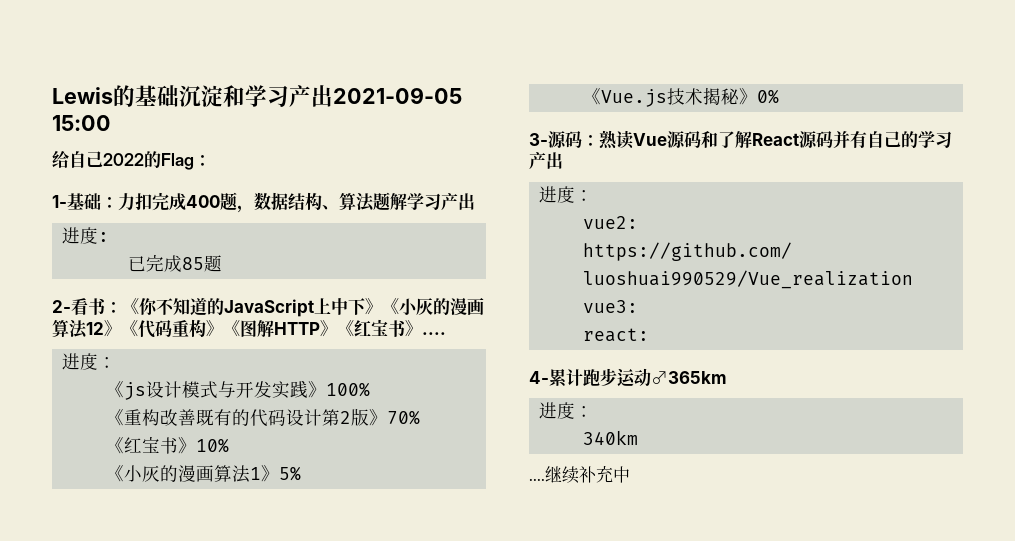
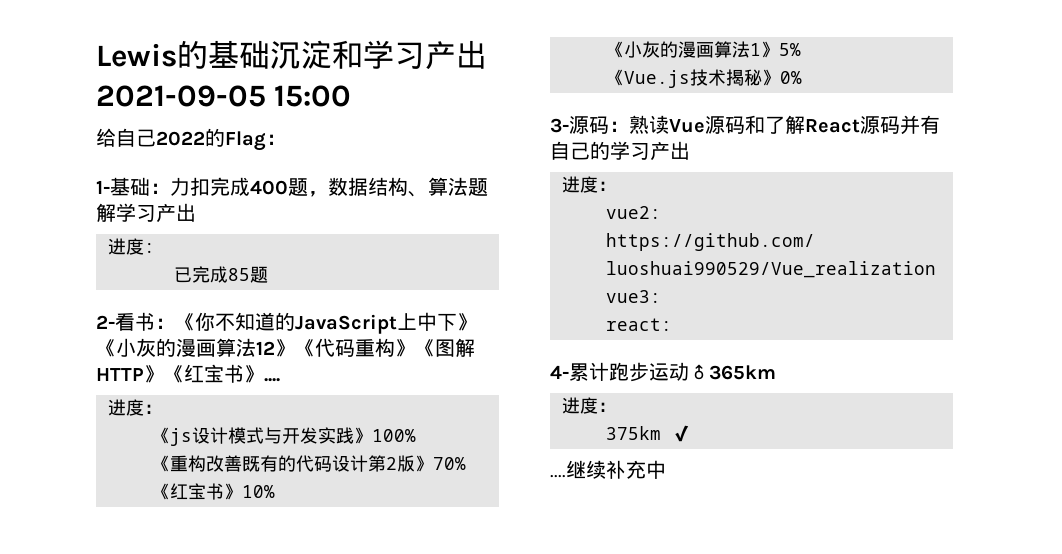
[583,430,639,445] 340km -> [606,425,690,442] 375km ✔

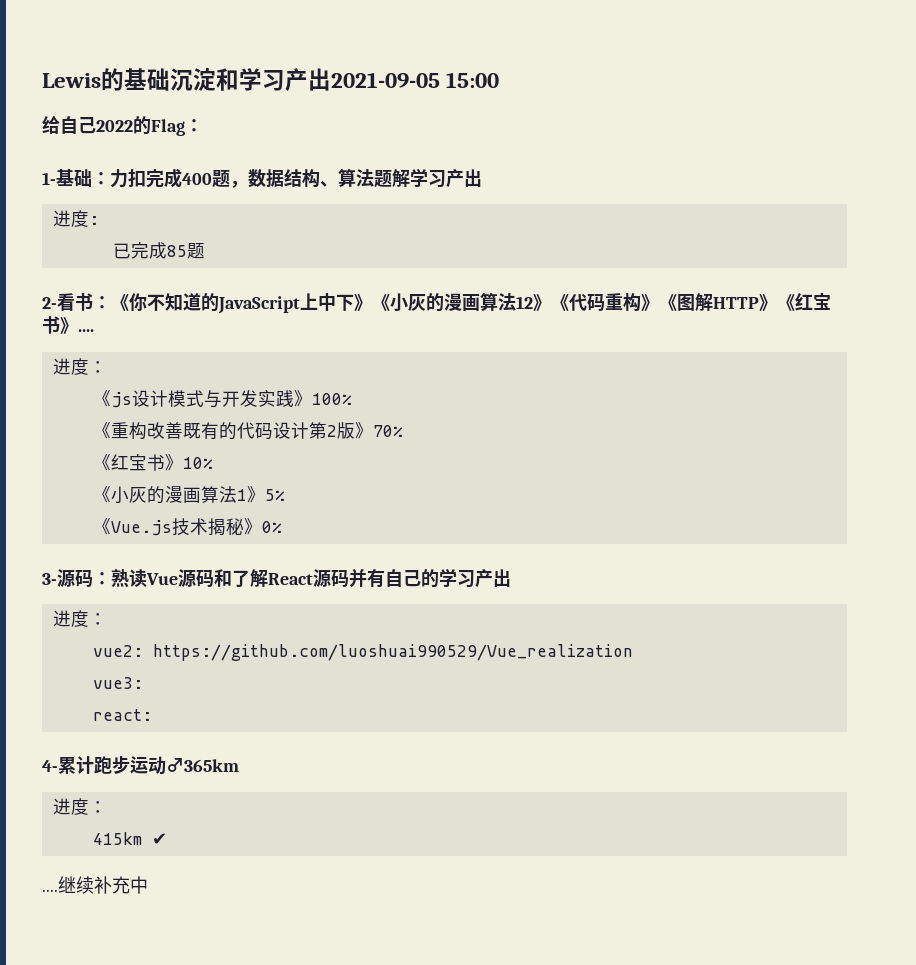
[606,426,661,440] 375km -> [92,832,142,845] 415km

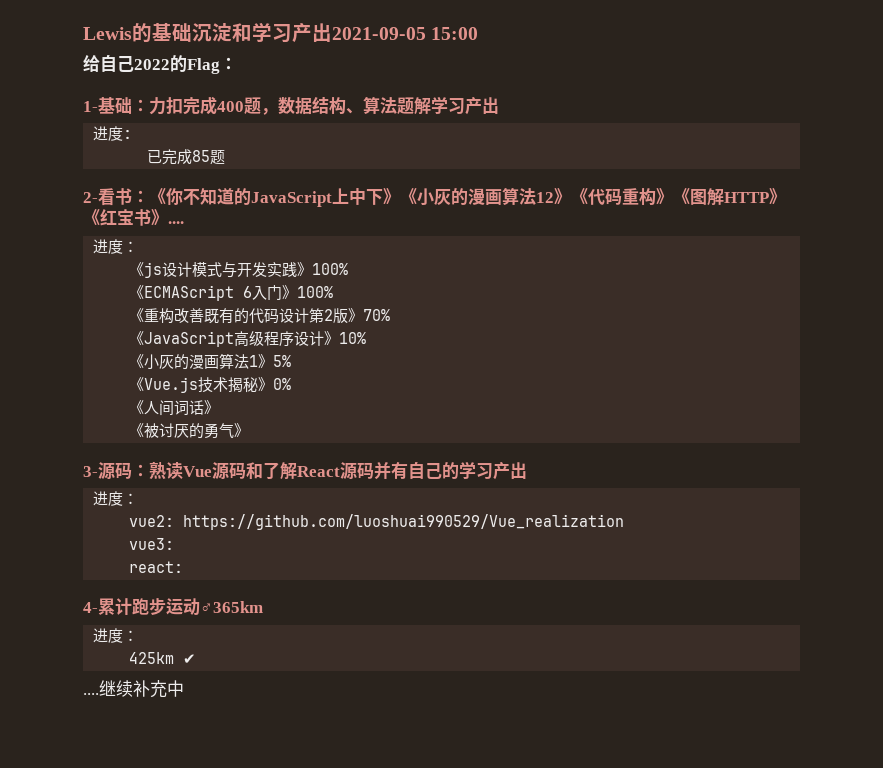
(352, 399) none -> [129,285,334,301] // 《ECMAScript 6入门》100%
[110,454,165,471] 红宝书 -> [144,331,325,347] JavaScript高级程序设计
(282, 527) none -> [129,400,220,416] [129,423,250,439] // 《人间词话》 // 《被讨厌的勇气》
[92,832,142,845] 415km -> [129,652,175,664] 425km

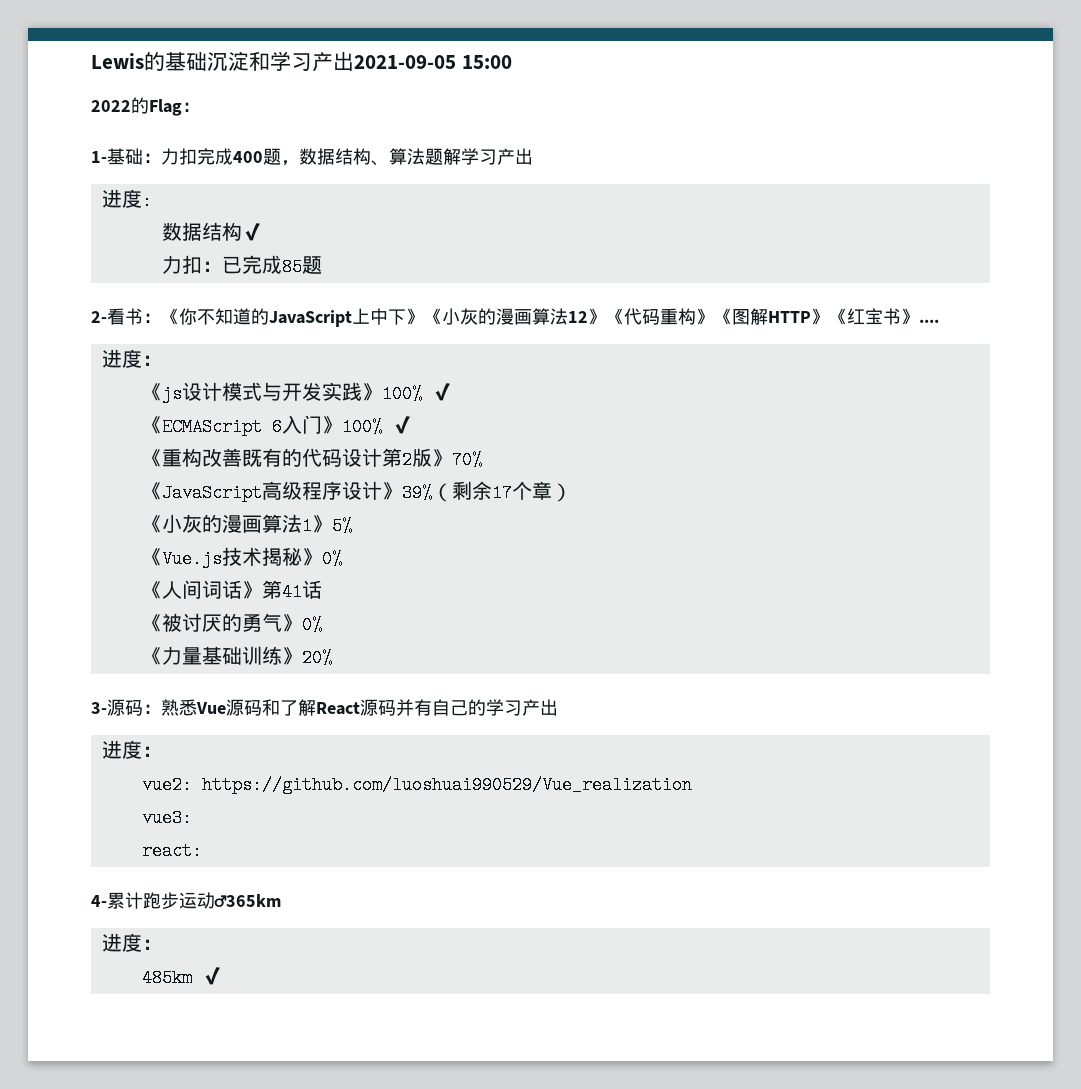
[83,54,134,72] 给自己 -> (512, 62) none
(133, 134) none -> [161,222,262,241] [161,255,222,274] 数据结构✔ // 力扣：
(349, 269) none -> [431,383,452,401] ✔
(334, 292) none -> [391,416,412,434] ✔
[339,332,367,344] 10% -> [401,481,572,502] 39%（剩余17个章）
(220, 407) none -> [261,580,322,601] 第41话
(250, 430) none -> [301,616,322,634] [141,646,332,667] 0% // 《力量基础训练》20%
[166,462,183,480] 读 -> [179,699,197,716] 悉
[129,652,197,664] [83,680,184,698] 425km ✔ // ....继续补充中 -> [141,967,222,987] 485km ✔

